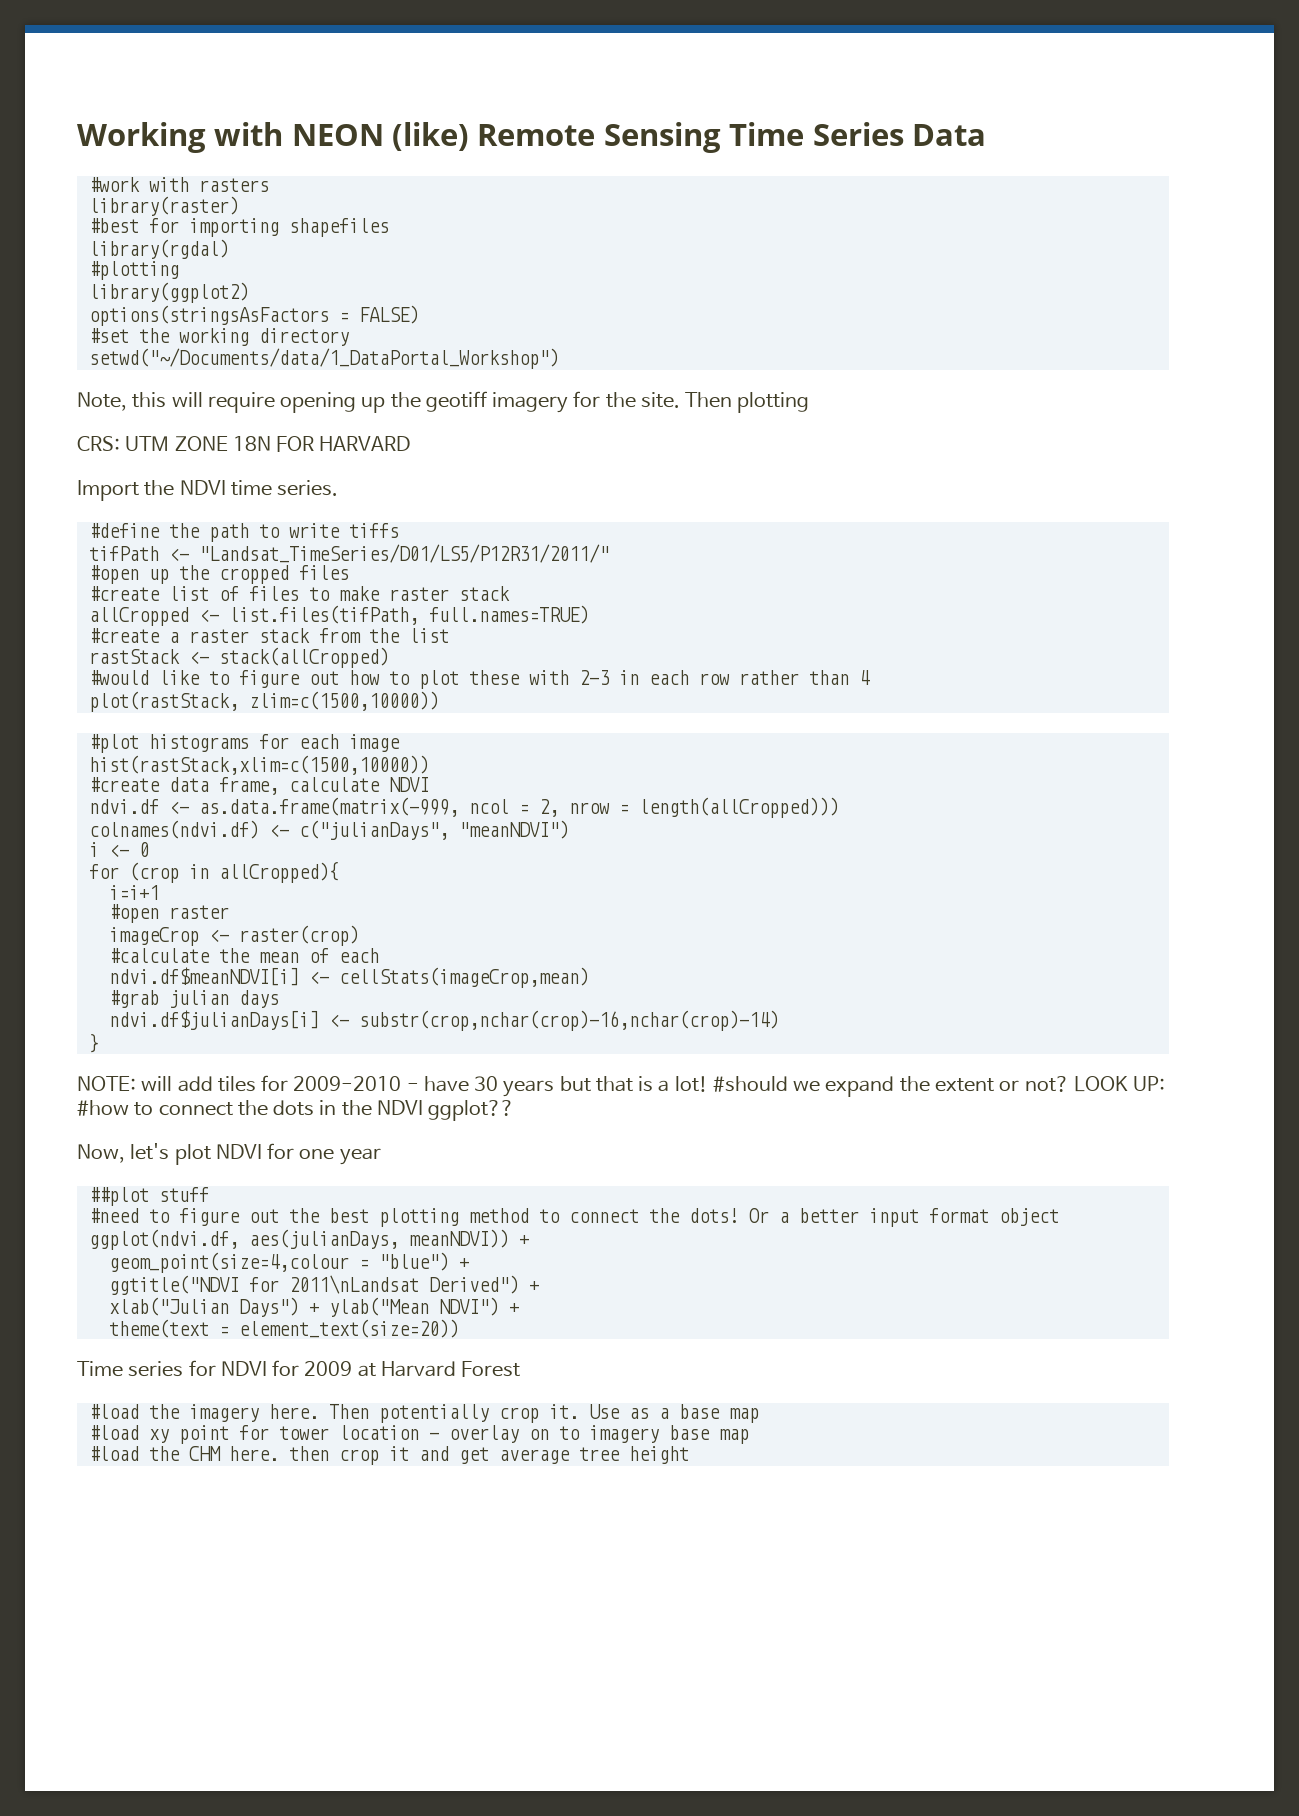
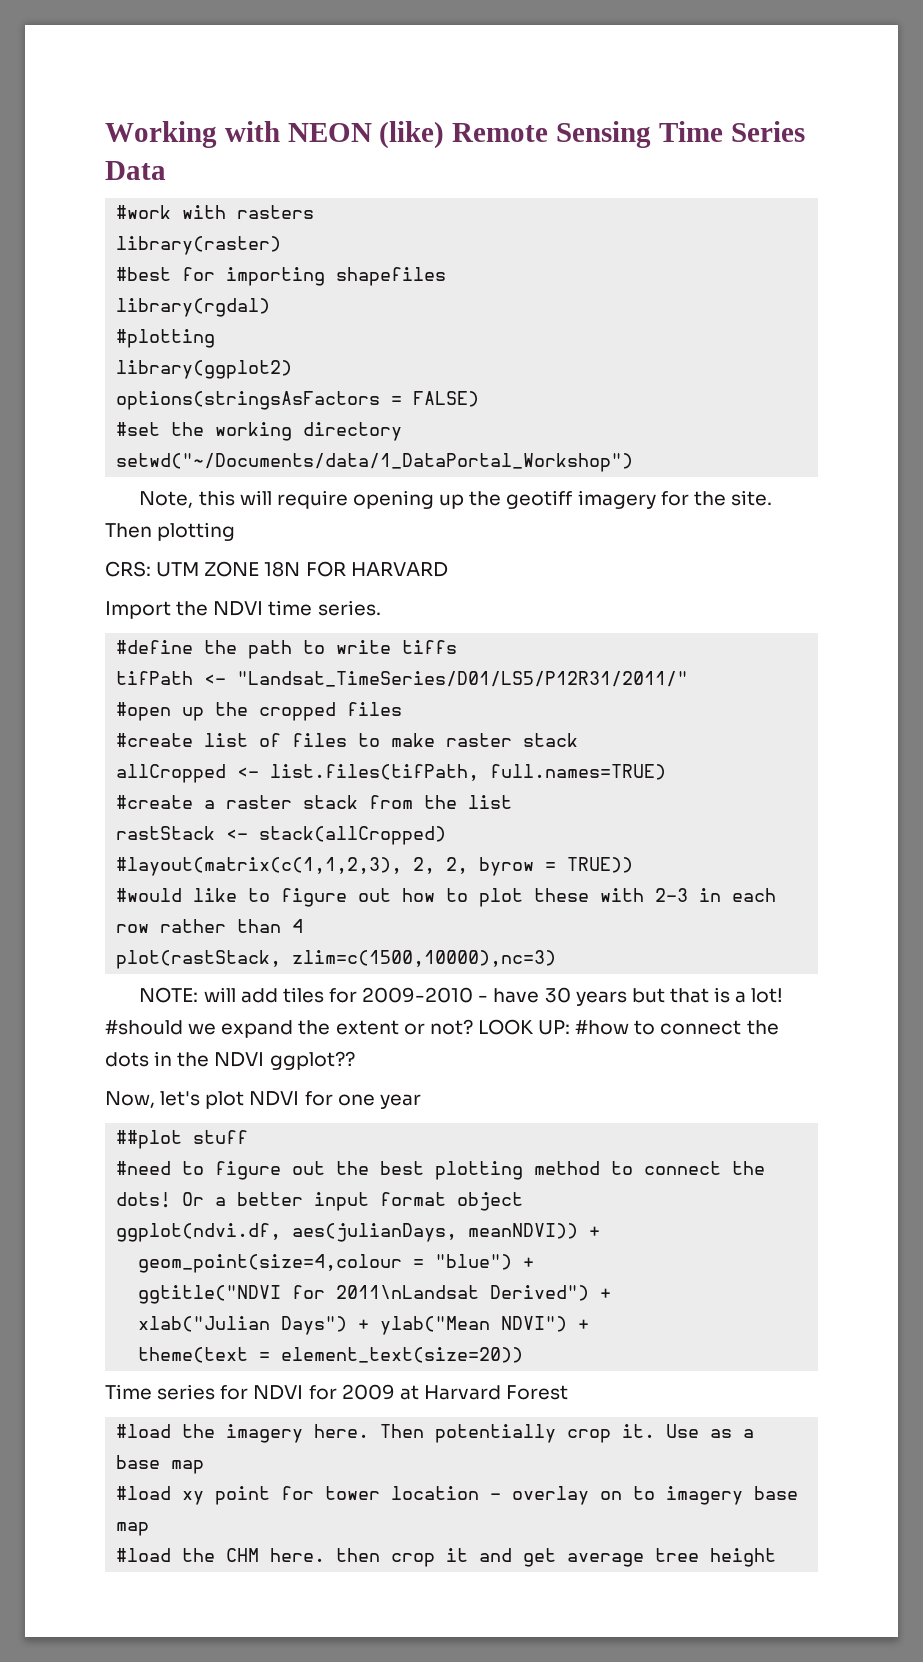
(389, 657) none -> [116,857,634,876] // #layout(matrix(c(1,1,2,3), 2, 2, byrow = TRUE))
[248,691,439,711] [88,734,400,753] [88,755,429,775] [88,777,429,795] [88,797,839,818] [88,820,569,840] [88,842,149,857] [88,861,339,883] [108,885,159,900] [108,904,229,923] [108,925,359,946] [108,948,379,963] [108,967,589,988] [108,990,279,1008] [108,1010,779,1031] [88,1033,99,1053] zlim=c(1500,10000)) // #plot histograms for each image // hist(rastStack,xlim=c(1500,10000)) // #create data frame, calculate NDVI // ndvi.df <- as.data.frame(matrix(-999, ncol = 2, nrow = length(allCropped))) // colnames(ndvi.df) <- c("julianDays", "meanNDVI") // i <- 0 // for (crop in allCropped){ // i=i+1 // #open raster // imageCrop <- raster(crop) // #calculate the mean of each // ndvi.df$meanNDVI[i] <- cellStats(imageCrop,mean) // #grab julian days // ndvi.df$julianDays[i] <- substr(crop,nchar(crop)-16,nchar(crop)-14) // } -> [292,950,557,967] zlim=c(1500,10000),nc=3)

